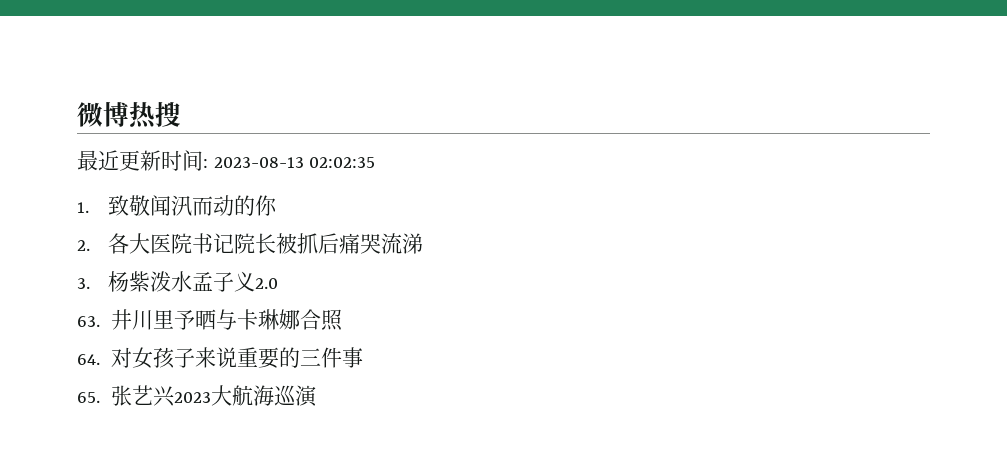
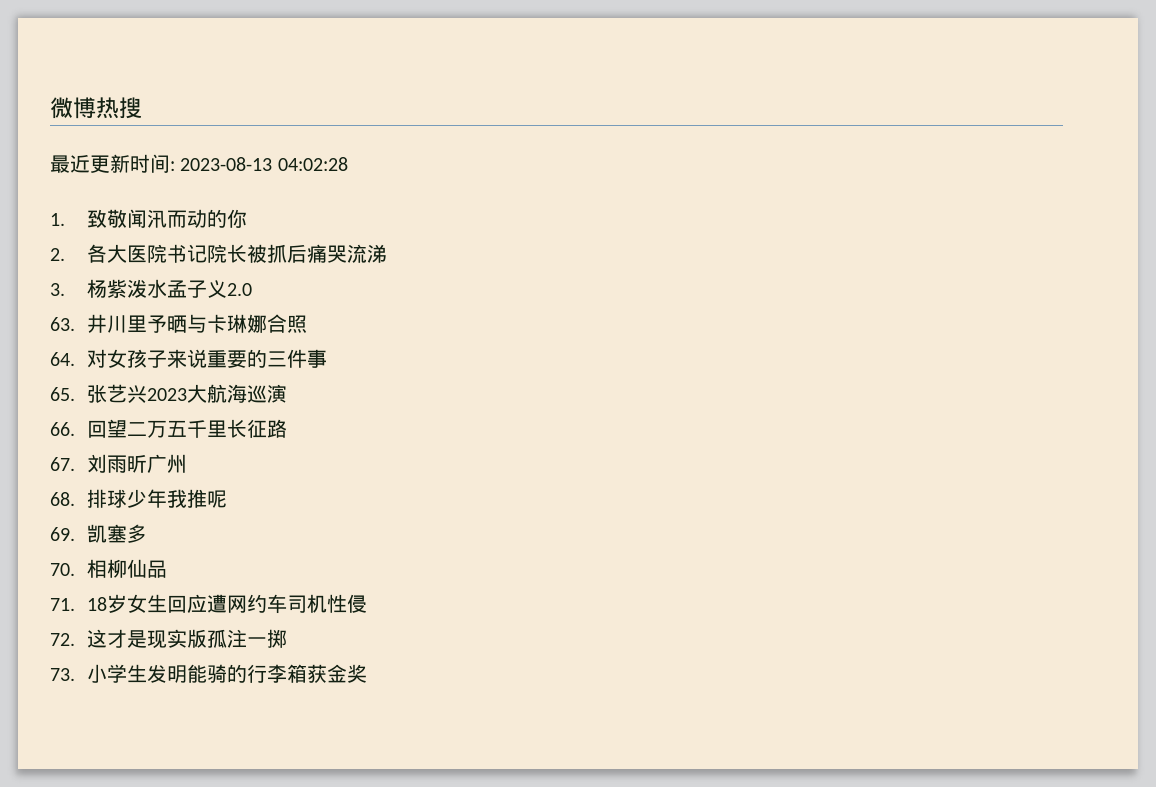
[309,157,376,168] 02:02:35 -> [277,157,348,171] 04:02:28
(318, 396) none -> [50,419,287,438] [50,454,187,474] [50,489,227,508] [50,524,147,543] [50,559,167,578] [50,594,367,614] [50,629,287,649] [50,664,367,683] // 66.回望二万五千里长征路 // 67.刘雨昕广州 // 68.排球少年我推呢 // 69.凯塞多 // 70.相柳仙品 // 71. 18岁女生回应遭网约车司机性侵 // 72.这才是现实版孤注一掷 // 73.小学生发明能骑的行李箱获金奖

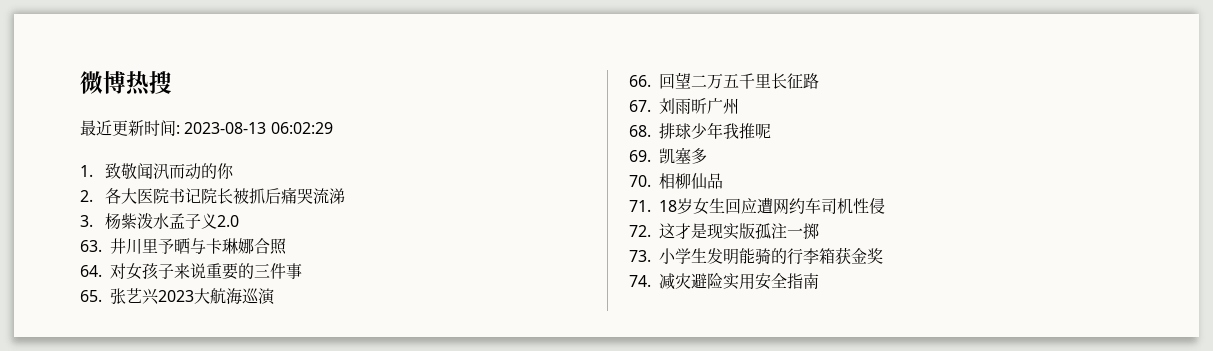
[277,157,348,171] 04:02:28 -> [270,122,333,134] 06:02:29
(367, 673) none -> [629,273,819,290] // 74.减灾避险实用安全指南

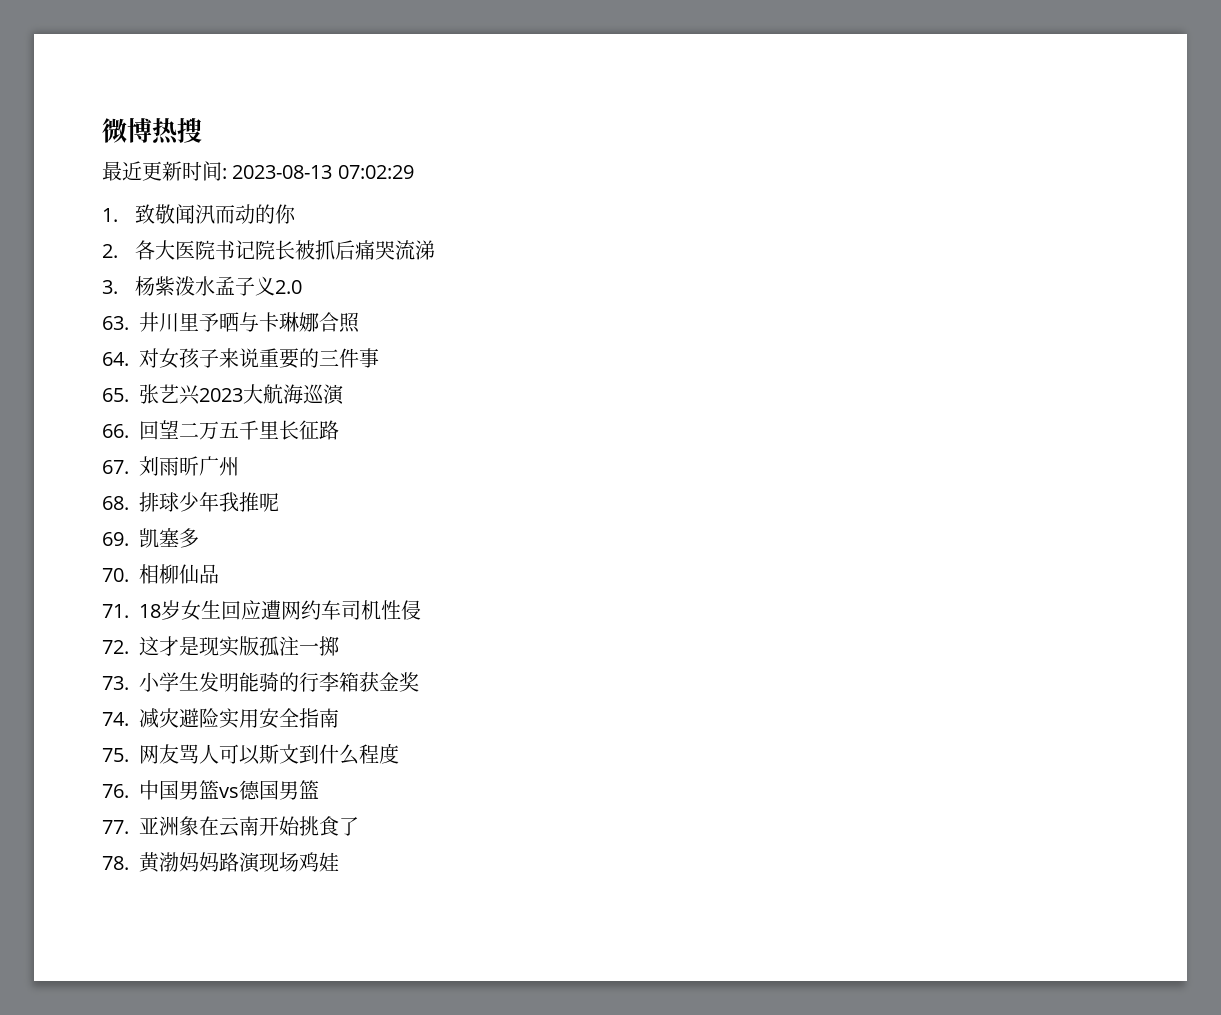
[270,122,333,134] 06:02:29 -> [337,165,414,179] 07:02:29
(819, 281) none -> [102,743,399,765] [102,780,319,800] [102,816,359,837] [102,852,339,873] // 75.网友骂人可以斯文到什么程度 // 76.中国男篮vs德国男篮 // 77.亚洲象在云南开始挑食了 // 78.黄渤妈妈路演现场鸡娃

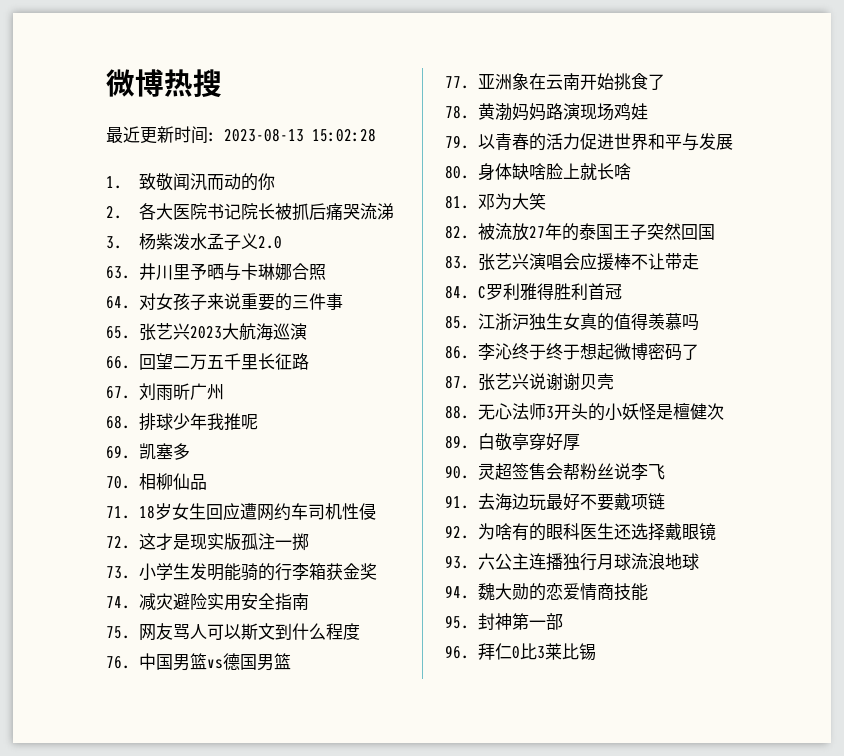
[337,165,414,179] 07:02:29 -> [312,128,376,142] 15:02:28
(339, 862) none -> [445,133,733,151] [445,163,631,181] [445,193,546,210] [445,223,715,241] [445,253,699,271] [445,283,622,300] [445,313,699,331] [445,343,699,361] [445,373,614,391] [445,403,724,421] [445,433,580,451] [445,463,665,480] [445,493,665,511] [445,523,716,541] [445,553,699,571] [445,583,648,601] [445,613,563,630] [445,643,596,661] // 79.以青春的活力促进世界和平与发展 // 80.身体缺啥脸上就长啥 // 81.邓为大笑 // 82.被流放27年的泰国王子突然回国 // 83.张艺兴演唱会应援棒不让带走 // 84. C罗利雅得胜利首冠 // 85.江浙沪独生女真的值得羡慕吗 // 86.李沁终于终于想起微博密码了 // 87.张艺兴说谢谢贝壳 // 88.无心法师3开头的小妖怪是檀健次 // 89.白敬亭穿好厚 // 90.灵超签售会帮粉丝说李飞 // 91.去海边玩最好不要戴项链 // 92.为啥有的眼科医生还选择戴眼镜 // 93.六公主连播独行月球流浪地球 // 94.魏大勋的恋爱情商技能 // 95.封神第一部 // 96.拜仁0比3莱比锡

